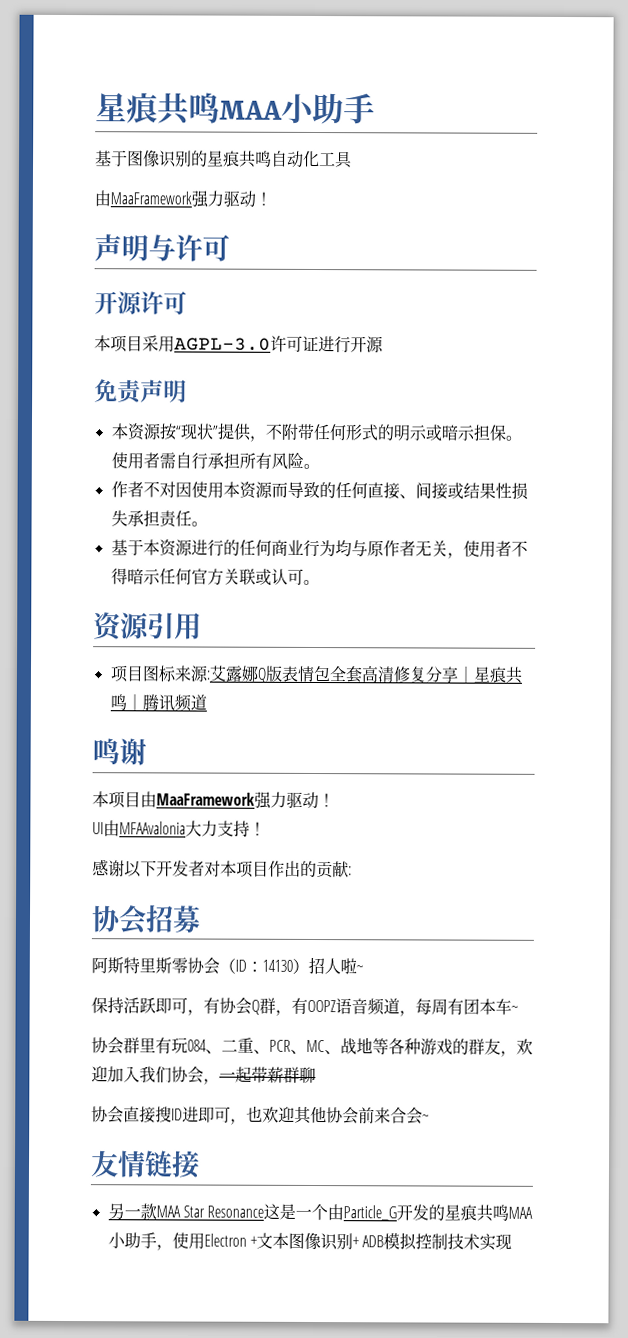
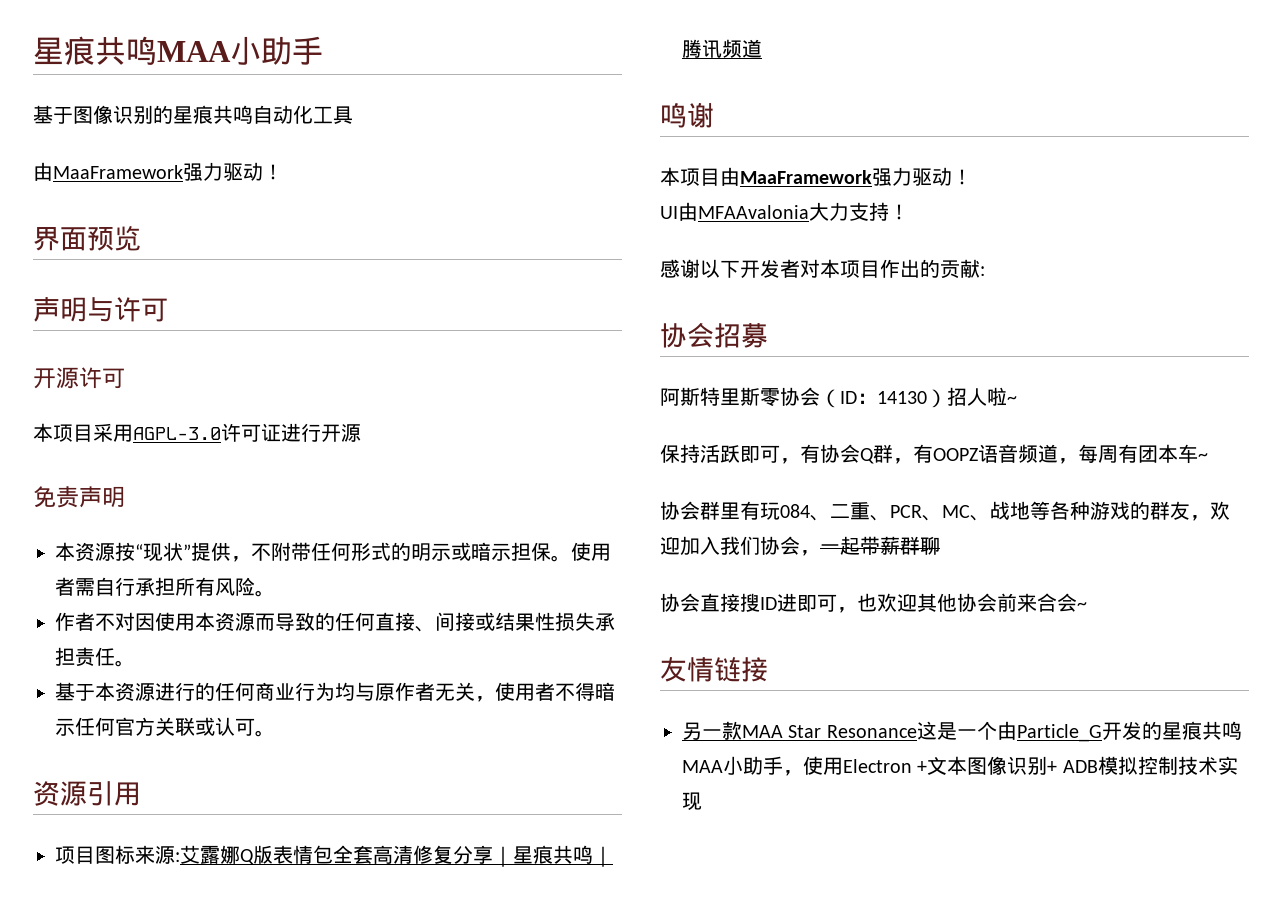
(272, 198) none -> [33,225,141,251] // 界面预览

